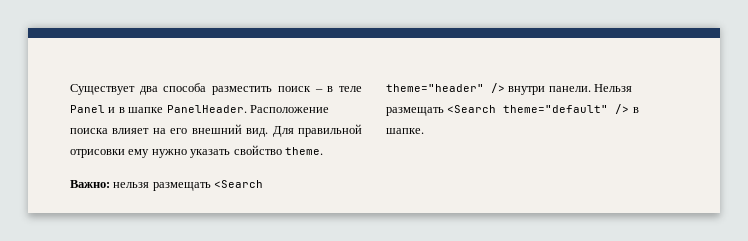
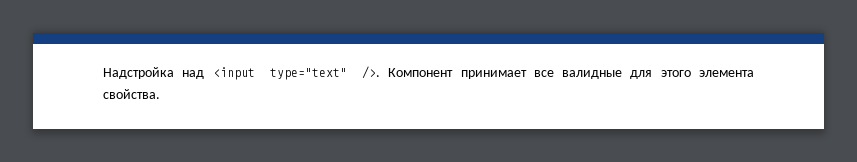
[70,83,362,95] [70,105,329,113] [70,124,362,137] [70,145,323,158] [70,180,264,191] [386,83,633,95] [386,104,639,116] [386,128,424,134] Существует два способа разместить поиск – в теле Panel и в шапке PanelHeader. Расположение поиска влияет на его внешний вид. Для правильной отрисовки ему нужно указать свойство theme. // Важно: нельзя размещать <Search theme="header" /> внутри панели. Нельзя размещать <Search theme="default" /> в шапке. -> [103,66,755,80] [103,89,160,99] Надстройка над <input type="text" />. Компонент принимает все валидные для этого элемента свойства.

